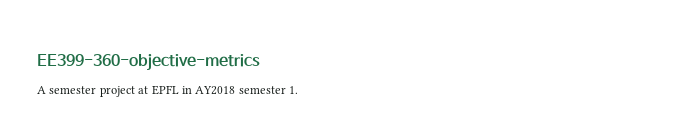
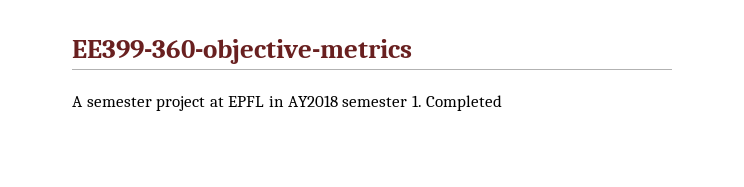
(298, 90) none -> [426,95,503,111] Completed

